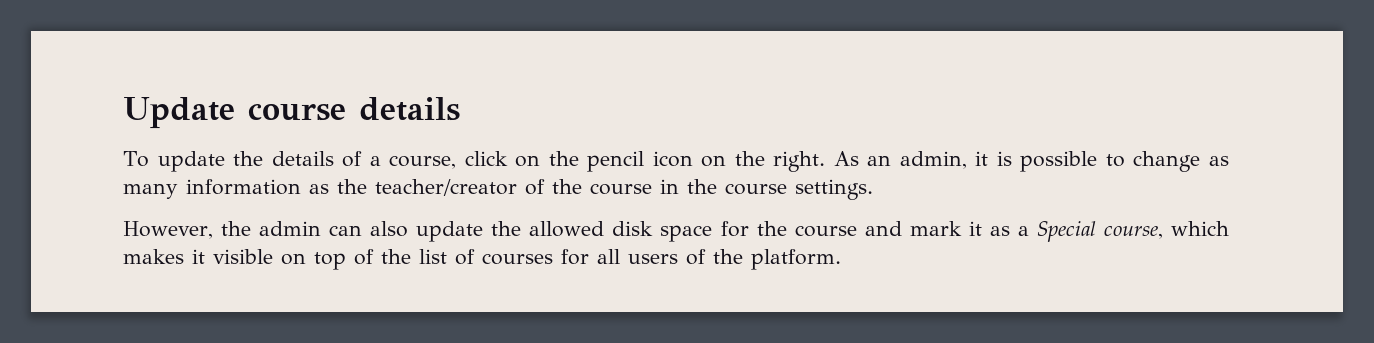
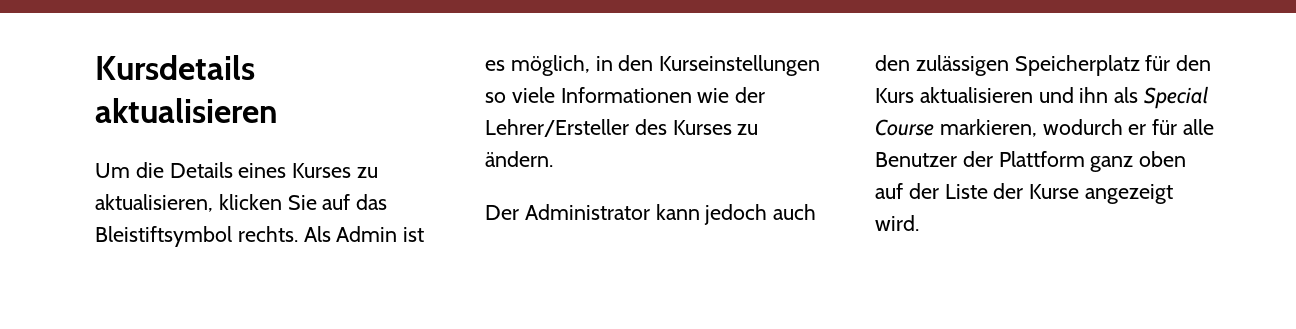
[123,97,460,129] [123,151,1229,172] [123,179,873,200] [123,221,1229,242] [123,249,841,270] Update course details // To update the details of a course, click on the pencil icon on the right. As an admin, it is possible to change as many information as the teacher/creator of the course in the course settings. // However, the admin can also update the allowed disk space for the course and mark it as a Special course, which makes it visible on top of the list of courses for all users of the platform. -> [95,55,255,80] [95,98,277,123] [95,162,379,178] [95,194,388,212] [95,226,425,247] [485,55,821,76] [485,87,766,103] [485,119,759,137] [485,151,553,167] [485,204,817,225] [875,55,1212,76] [875,86,1209,109] [875,119,1215,137] [875,151,1187,172] [875,183,1174,204] [875,215,919,231] Kursdetails aktualisieren // Um die Details eines Kurses zu aktualisieren, klicken Sie auf das Bleistiftsymbol rechts. Als Admin ist es möglich, in den Kurseinstellungen so viele Informationen wie der Lehrer/Ersteller des Kurses zu ändern. // Der Administrator kann jedoch auch den zulässigen Speicherplatz für den Kurs aktualisieren und ihn als Special Course markieren, wodurch er für alle Benutzer der Plattform ganz oben auf der Liste der Kurse angezeigt wird.

